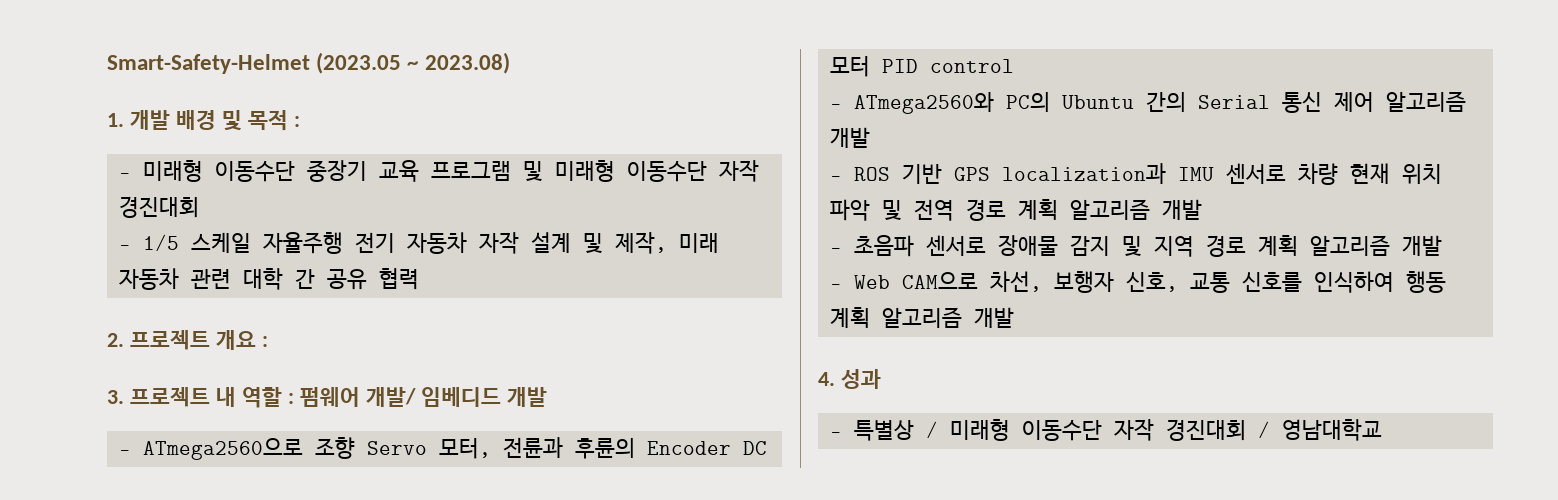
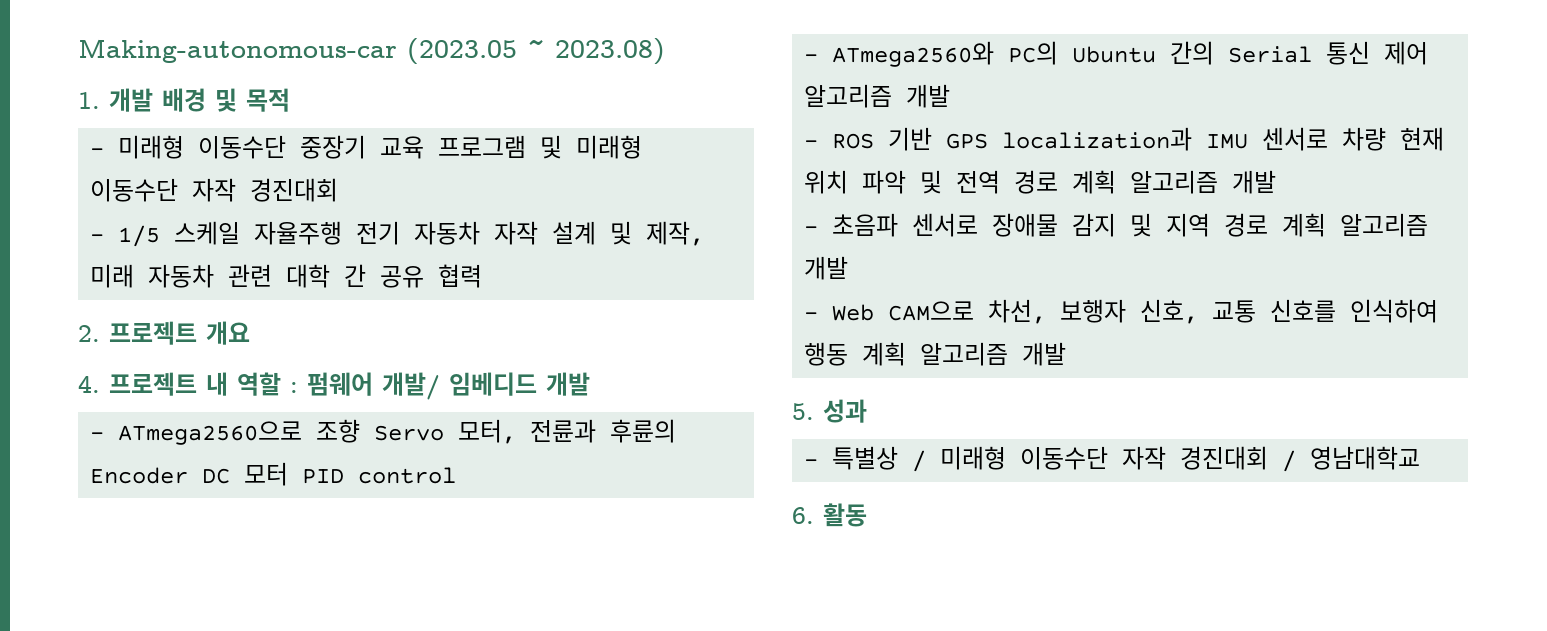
[107,54,310,74] Smart-Safety-Helmet -> [78,39,397,63] Making-autonomous-car
[293,116,300,127] : -> (290, 100) none
[261,336,268,347] [107,390,124,404] : // 3. -> [78,375,100,393] // 4.
[818,372,835,386] 4. -> [792,403,814,420] 5.
(1382, 430) none -> [792,503,867,527] // 6. 활동

